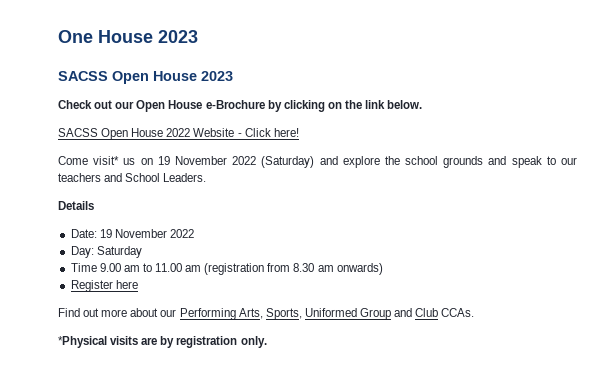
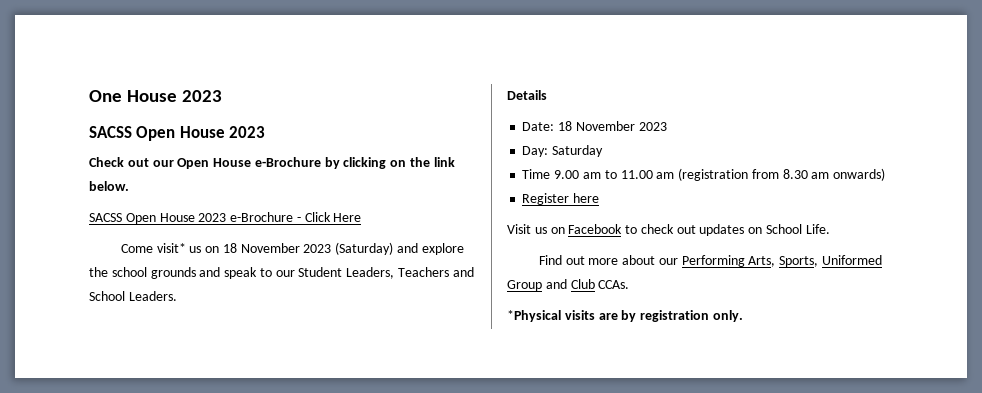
[166,128,235,137] 2022 Website -> [198,212,294,222] 2023 e-Brochure
[273,128,299,137] here! -> [333,213,362,222] Here
[157,156,257,165] 19 November 2022 -> [222,243,332,253] 18 November 2023
[58,173,101,182] teachers -> [298,267,450,279] Student Leaders, Teachers
[99,229,194,238] 19 November 2022 -> [558,121,667,131] 18 November 2023
(138, 284) none -> [507,224,830,236] // Visit us on Facebook to check out updates on School Life.

